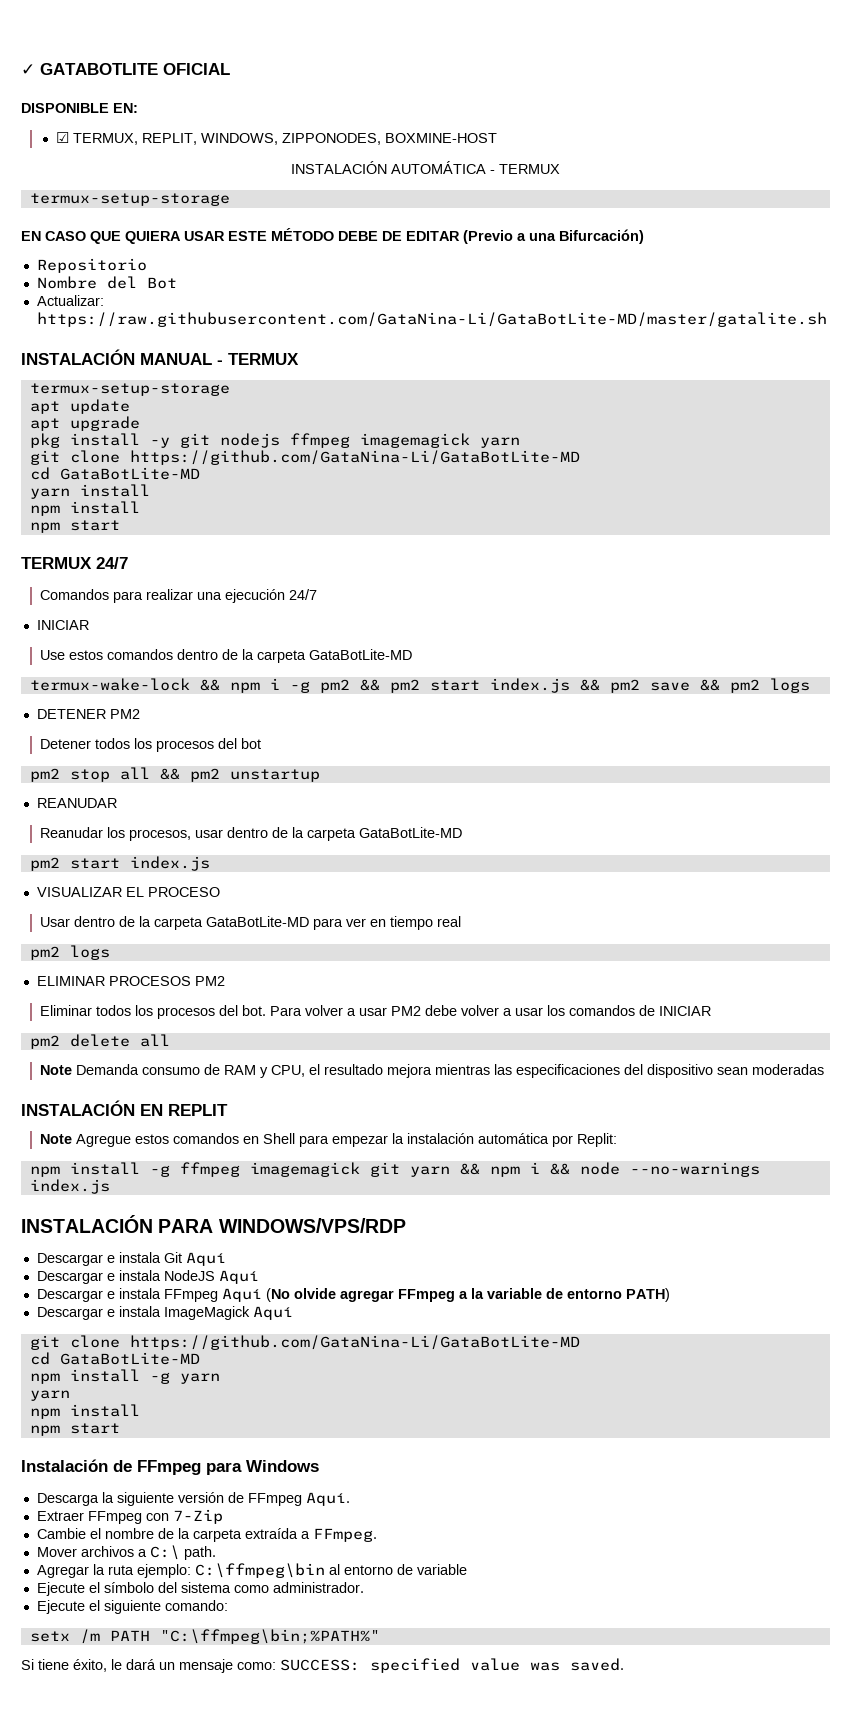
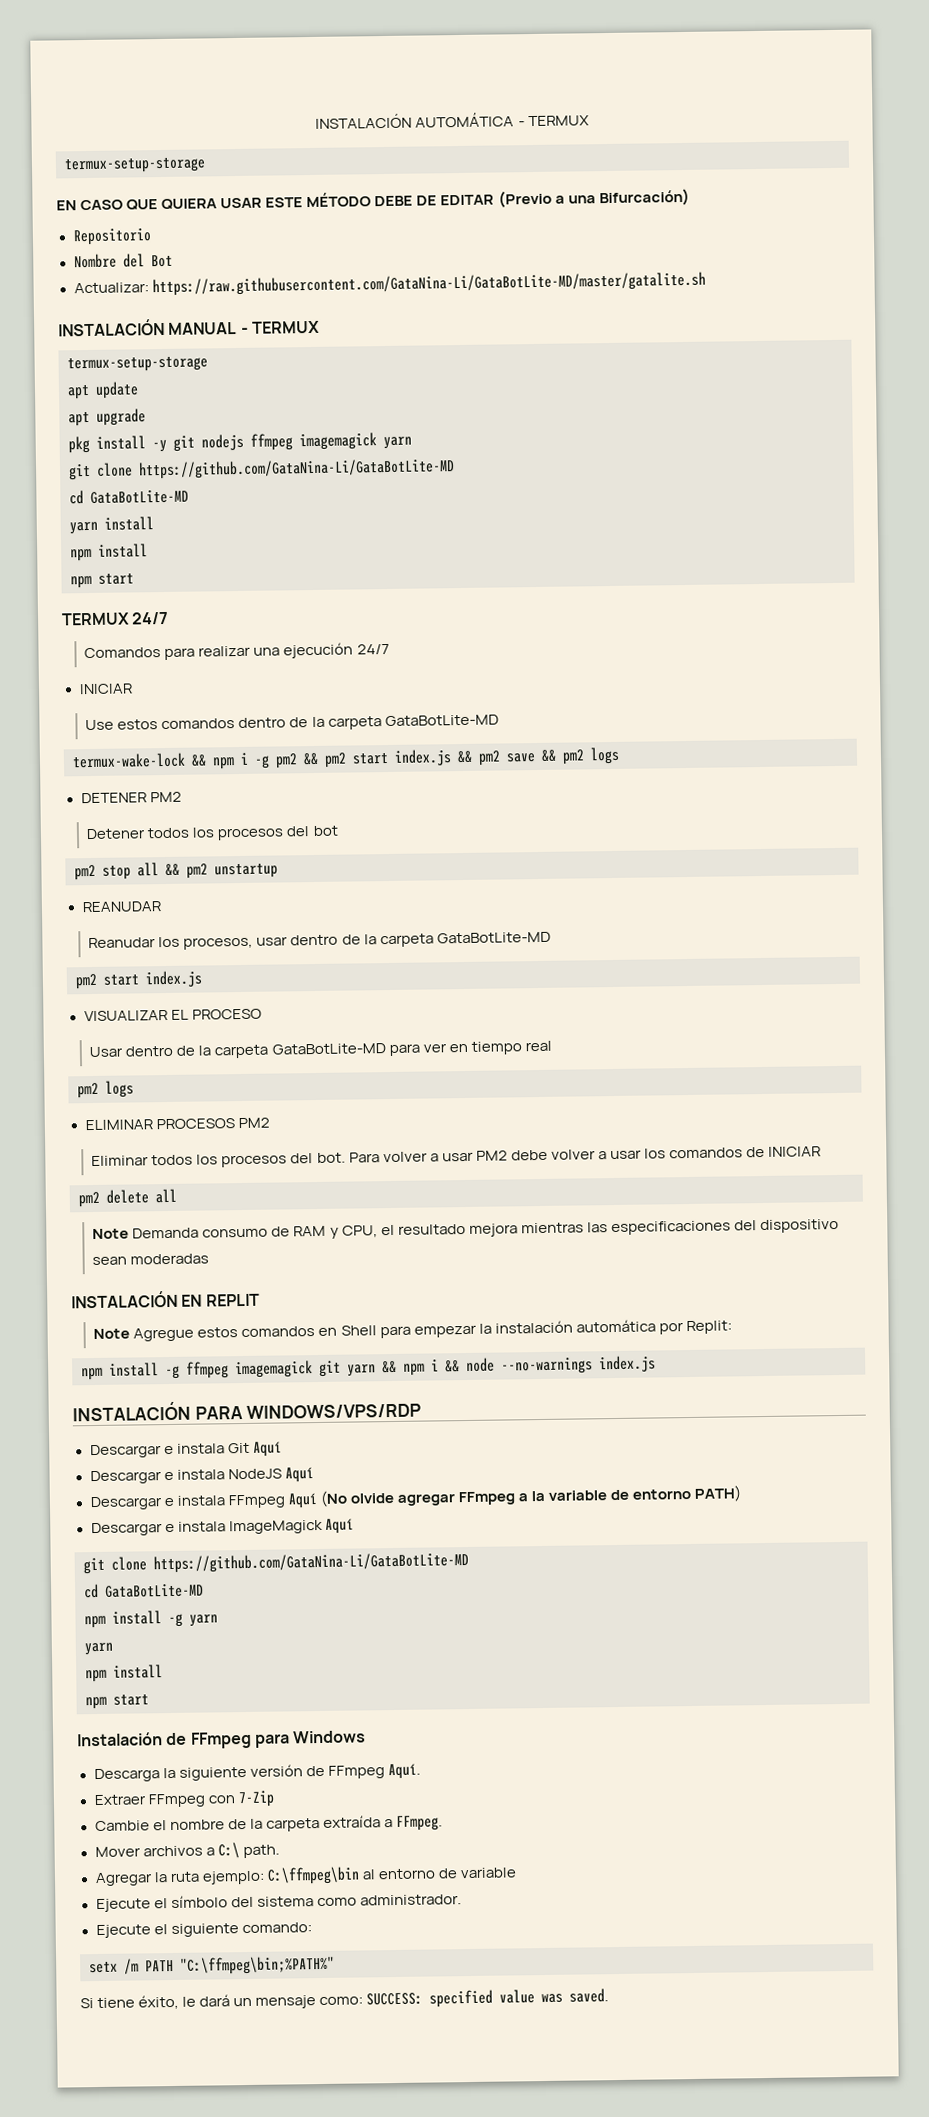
[21,63,230,75] [21,103,138,113] [56,132,498,145] ✓ GATABOTLITE OFICIAL // DISPONIBLE EN: // ☑ TERMUX, REPLIT, WINDOWS, ZIPPONODES, BOXMINE-HOST // -> (315, 121) none

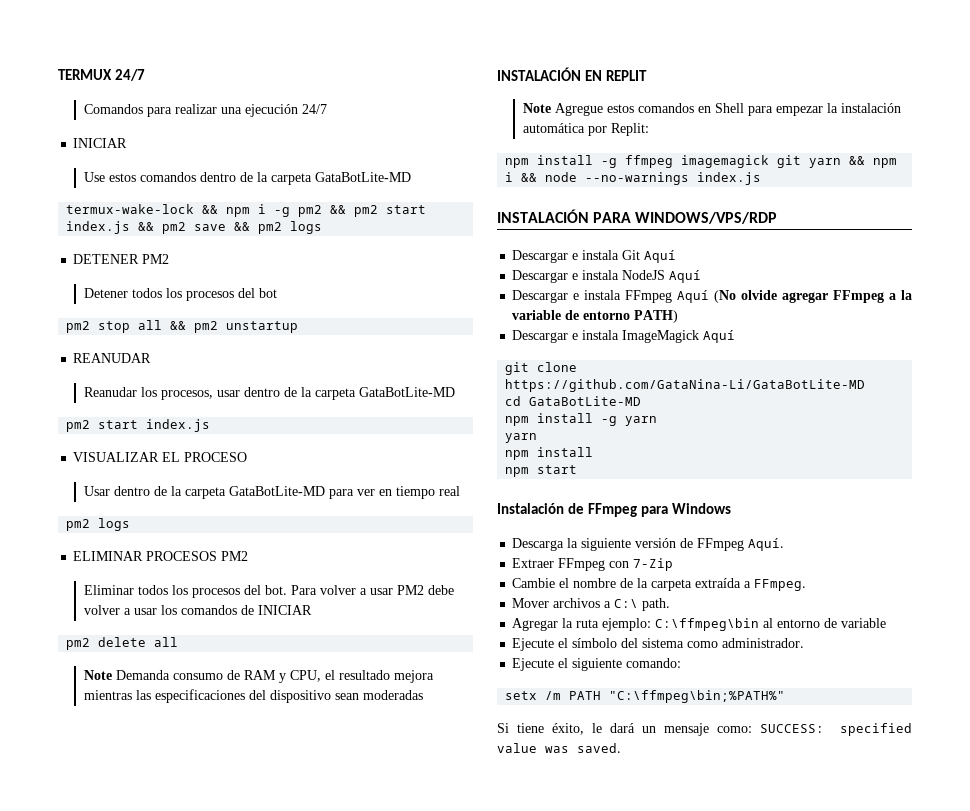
[315,112,589,129] [64,157,206,174] [56,188,690,211] [72,228,152,246] [73,253,173,269] [73,271,706,297] [58,318,320,337] [67,356,208,373] [67,381,139,400] [68,408,146,427] [68,432,412,454] [68,458,455,481] [69,489,189,505] [69,516,154,535] [70,543,148,562] [70,573,134,589] INSTALACIÓN AUTOMÁTICA - TERMUX // termux-setup-storage // EN CASO QUE QUIERA USAR ESTE MÉTODO DEBE DE EDITAR (Previo a una Bifurcación) // Repositorio // Nombre del Bot // Actualizar: https://raw.githubusercontent.com/GataNina-Li/GataBotLite-MD/master/gatalite.sh // INSTALACIÓN MANUAL - TERMUX // termux-setup-storage // apt update // apt upgrade // pkg install -y git nodejs ffmpeg imagemagick yarn // git clone https://github.com/GataNina-Li/GataBotLite-MD // cd GataBotLite-MD // yarn install // npm install // npm start // -> (58, 74) none

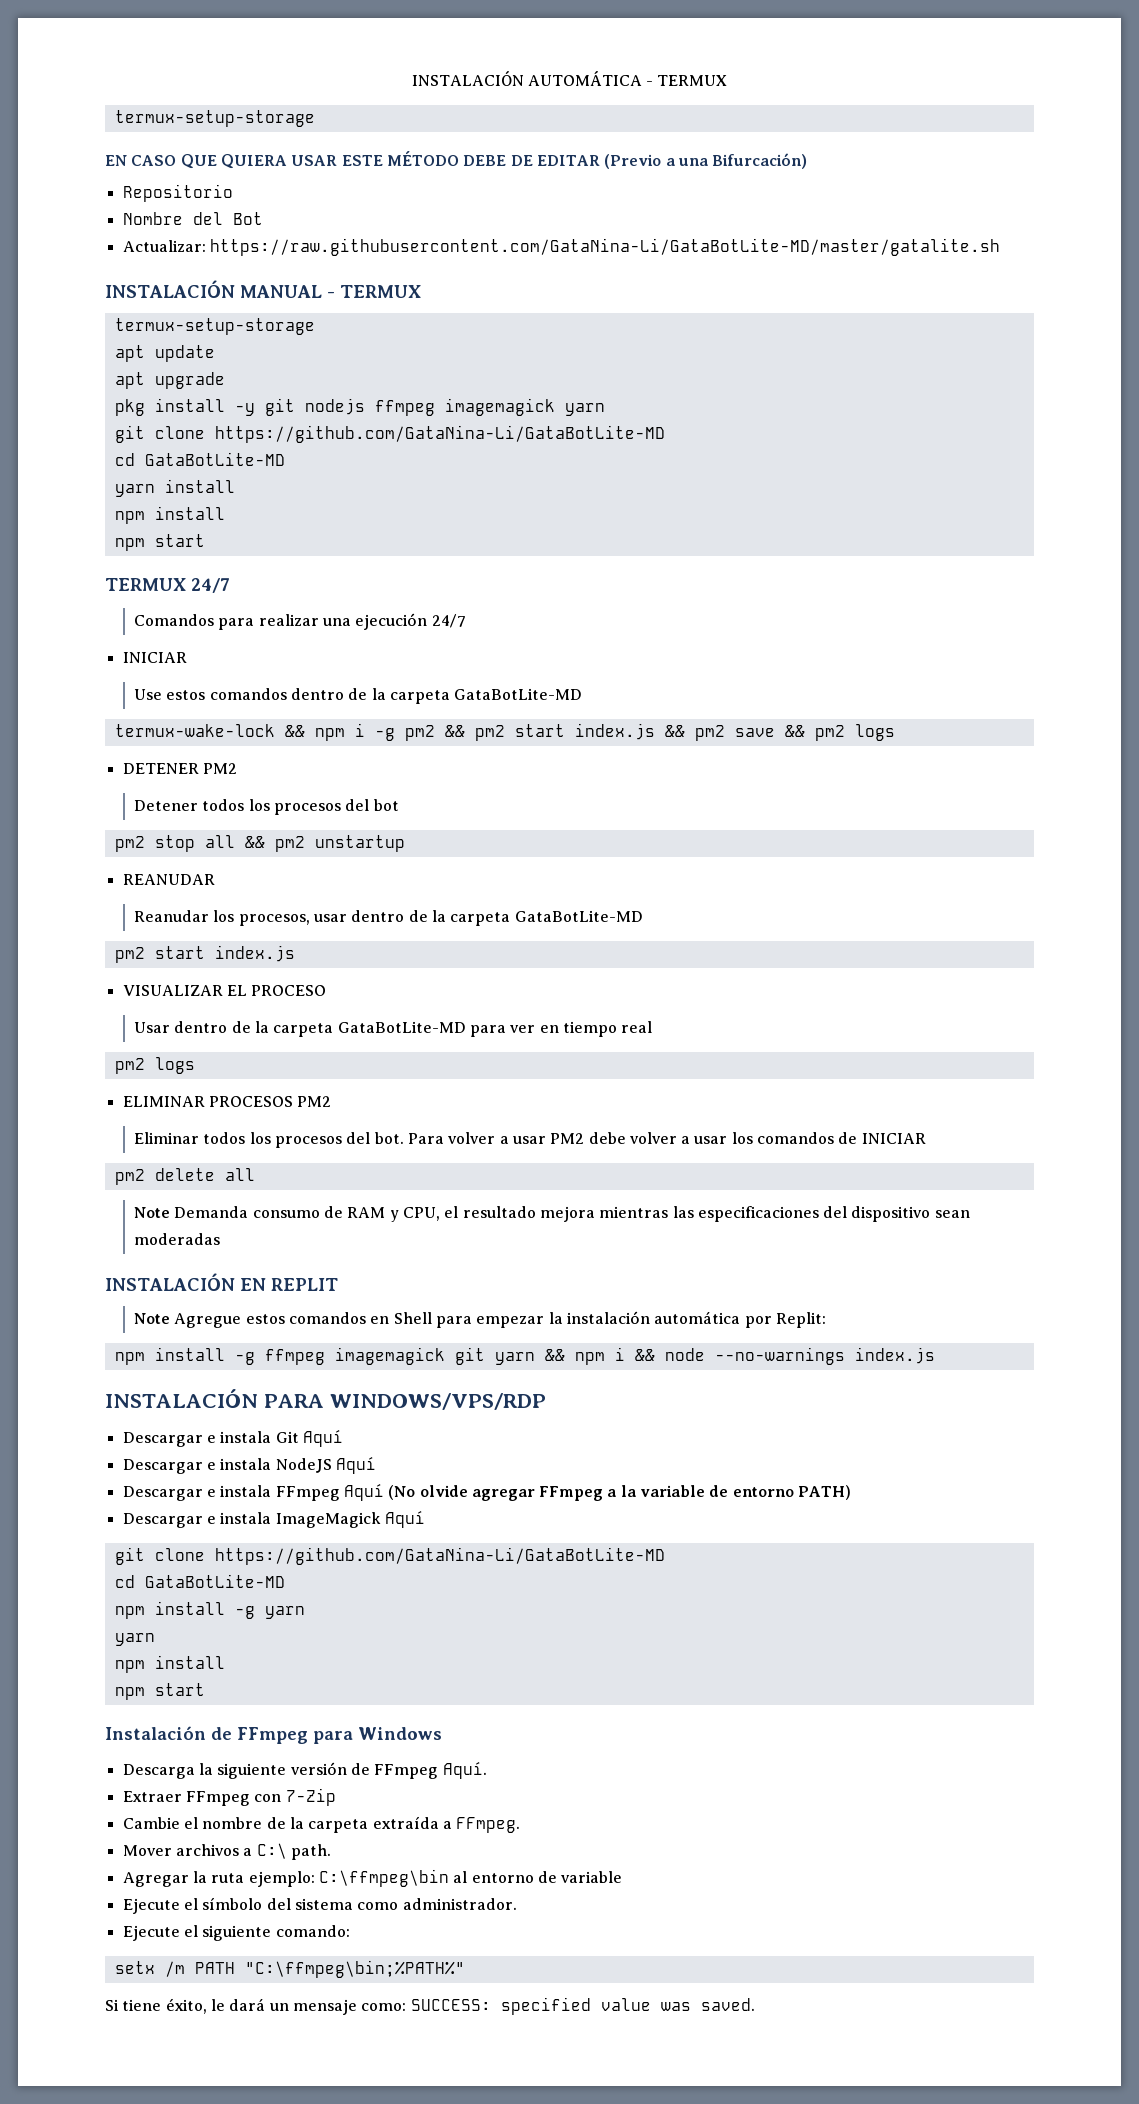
(58, 74) none -> [411,71,728,86] [114,110,315,127] [105,151,808,169] [122,184,233,202] [122,212,263,225] [122,238,1000,256] [105,280,421,298] [114,318,315,335] [114,345,215,362] [114,372,225,389] [114,398,605,416] [114,425,665,443] [114,452,285,466] [114,479,235,497] [114,506,225,524] [114,534,205,551] INSTALACIÓN AUTOMÁTICA - TERMUX // termux-setup-storage // EN CASO QUE QUIERA USAR ESTE MÉTODO DEBE DE EDITAR (Previo a una Bifurcación) // Repositorio // Nombre del Bot // Actualizar: https://raw.githubusercontent.com/GataNina-Li/GataBotLite-MD/master/gatalite.sh // INSTALACIÓN MANUAL - TERMUX // termux-setup-storage // apt update // apt upgrade // pkg install -y git nodejs ffmpeg imagemagick yarn // git clone https://github.com/GataNina-Li/GataBotLite-MD // cd GataBotLite-MD // yarn install // npm install // npm start //

